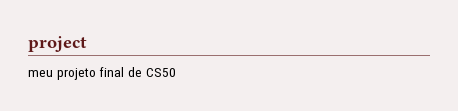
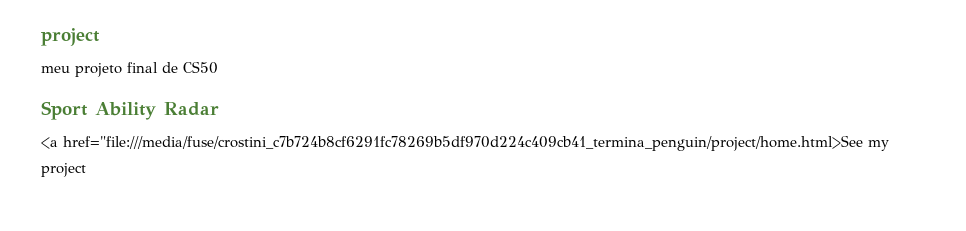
(176, 72) none -> [41,101,219,120] [41,135,889,151] [41,163,86,177] // Sport Ability Radar // <a href="file:///media/fuse/crostini_c7b724b8cf6291fc78269b5df970d224c409cb41_termina_penguin/project/home.html>See my project

